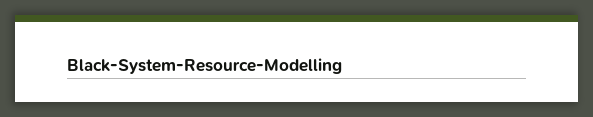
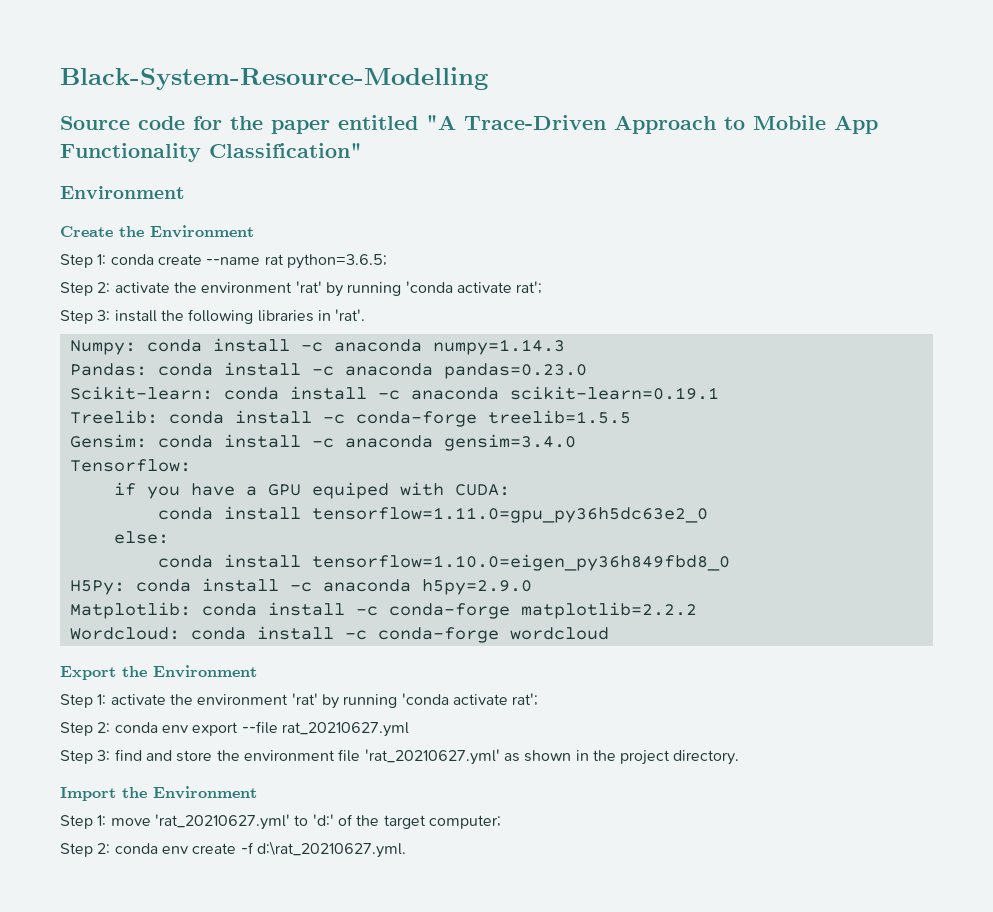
(342, 66) none -> [60,115,878,134] [60,143,362,162] [60,186,185,199] [60,225,254,238] [60,254,387,269] [60,281,543,297] [60,309,366,324] [69,338,565,355] [69,362,587,379] [69,386,719,400] [69,410,631,427] [69,434,576,451] [69,459,191,472] [113,482,510,499] [157,506,708,523] [113,531,169,544] [157,554,730,571] [69,578,532,595] [69,602,697,619] [69,626,609,643] [60,665,257,680] [60,693,539,709] [60,721,409,737] [60,749,740,765] [60,786,257,801] [60,814,501,830] [60,841,406,858] // Source code for the paper entitled "A Trace-Driven Approach to Mobile App Functionality Classification" // Environment // Create the Environment // Step 1: conda create --name rat python=3.6.5; // Step 2: activate the environment 'rat' by running 'conda activate rat'; // Step 3: install the following libraries in 'rat'. // Numpy: conda install -c anaconda numpy=1.14.3 // Pandas: conda install -c anaconda pandas=0.23.0 // Scikit-learn: conda install -c anaconda scikit-learn=0.19.1 // Treelib: conda install -c conda-forge treelib=1.5.5 // Gensim: conda install -c anaconda gensim=3.4.0 // Tensorflow: // if you have a GPU equiped with CUDA: // conda install tensorflow=1.11.0=gpu_py36h5dc63e2_0 // else: // conda install tensorflow=1.10.0=eigen_py36h849fbd8_0 // H5Py: conda install -c anaconda h5py=2.9.0 // Matplotlib: conda install -c conda-forge matplotlib=2.2.2 // Wordcloud: conda install -c conda-forge wordcloud // Export the Environment // Step 1: activate the environment 'rat' by running 'conda activate rat'; // Step 2: conda env export --file rat_20210627.yml // Step 3: find and store the environment file 'rat_20210627.yml' as shown in the project directory. // Import the Environment // Step 1: move 'rat_20210627.yml' to 'd:' of the target computer; // Step 2: conda env create -f d:\rat_20210627.yml.

